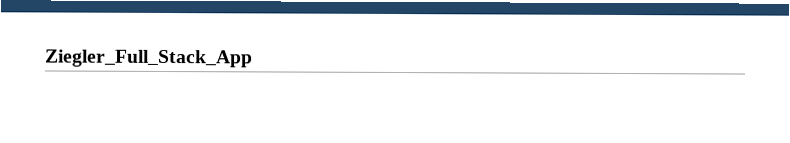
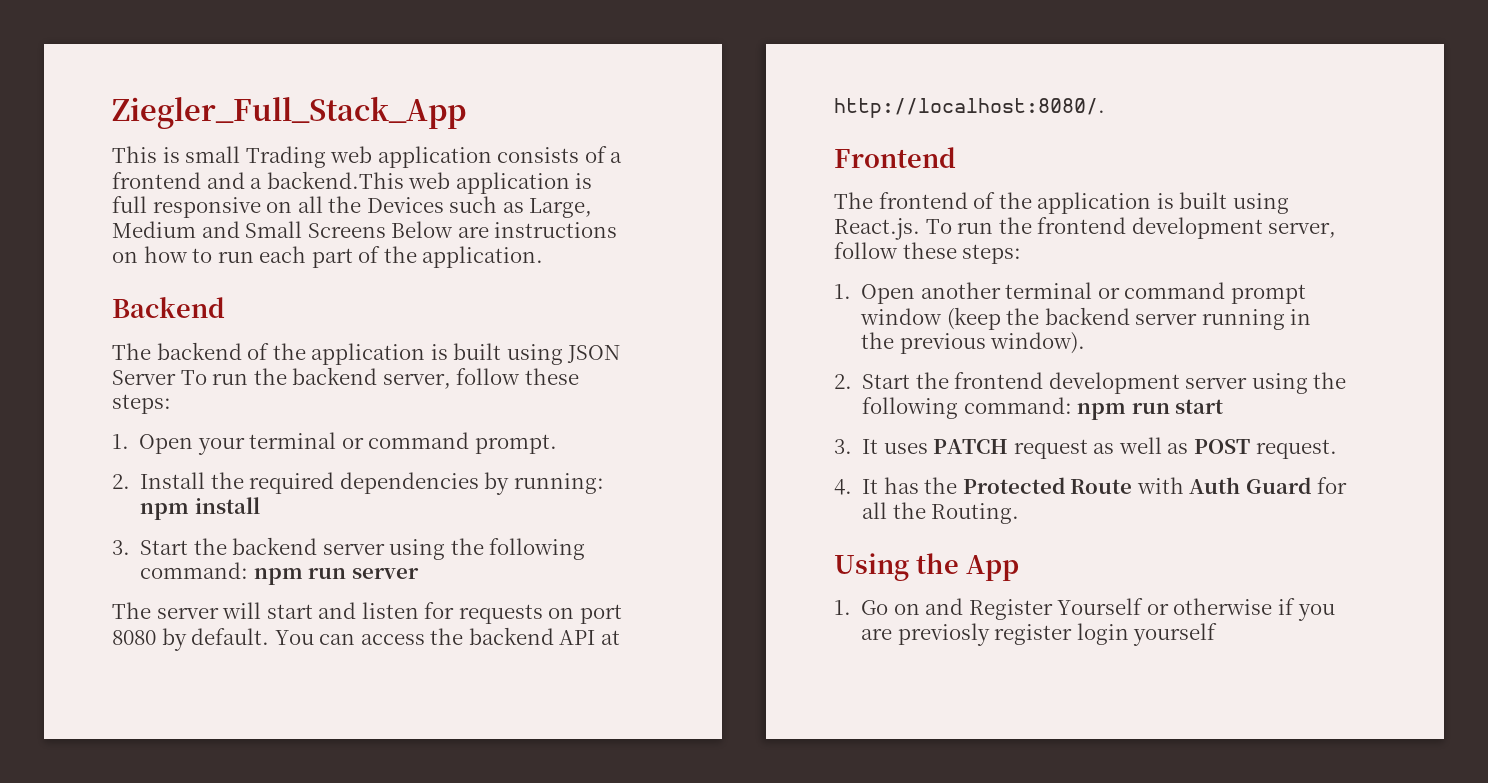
(253, 58) none -> [112,146,623,168] [112,171,593,194] [112,196,593,218] [112,221,618,238] [112,246,544,268] [112,297,225,318] [112,342,621,365] [112,367,579,389] [112,394,171,414] [112,432,557,455] [112,472,604,495] [140,497,260,520] [112,537,586,560] [140,562,419,585] [112,602,622,624] [112,627,620,651] [834,98,1105,118] [834,147,956,168] [834,192,1289,214] [834,217,1337,240] [834,242,1022,264] [834,282,1306,304] [860,307,1312,330] [861,332,1086,354] [834,372,1347,394] [862,397,1224,420] [834,437,1337,459] [834,477,1347,495] [862,502,1020,524] [834,553,1019,581] [834,598,1335,621] [861,623,1218,646] // This is small Trading web application consists of a frontend and a backend.This web application is full responsive on all the Devices such as Large, Medium and Small Screens Below are instructions on how to run each part of the application. // Backend // The backend of the application is built using JSON Server To run the backend server, follow these steps: // 1. Open your terminal or command prompt. // 2. Install the required dependencies by running: npm install // 3. Start the backend server using the following command: npm run server // The server will start and listen for requests on port 8080 by default. You can access the backend API at http://localhost:8080/. // Frontend // The frontend of the application is built using React.js. To run the frontend development server, follow these steps: // 1. Open another terminal or command prompt window (keep the backend server running in the previous window). // 2. Start the frontend development server using the following command: npm run start // 3. It uses PATCH request as well as POST request. // 4. It has the Protected Route with Auth Guard for all the Routing. // Using the App // 1. Go on and Register Yourself or otherwise if you are previosly register login yourself

